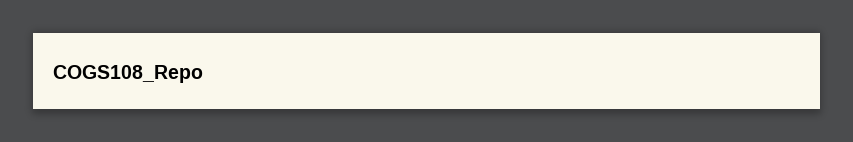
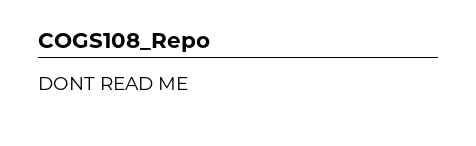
(203, 74) none -> [38,77,188,90] // DONT READ ME

